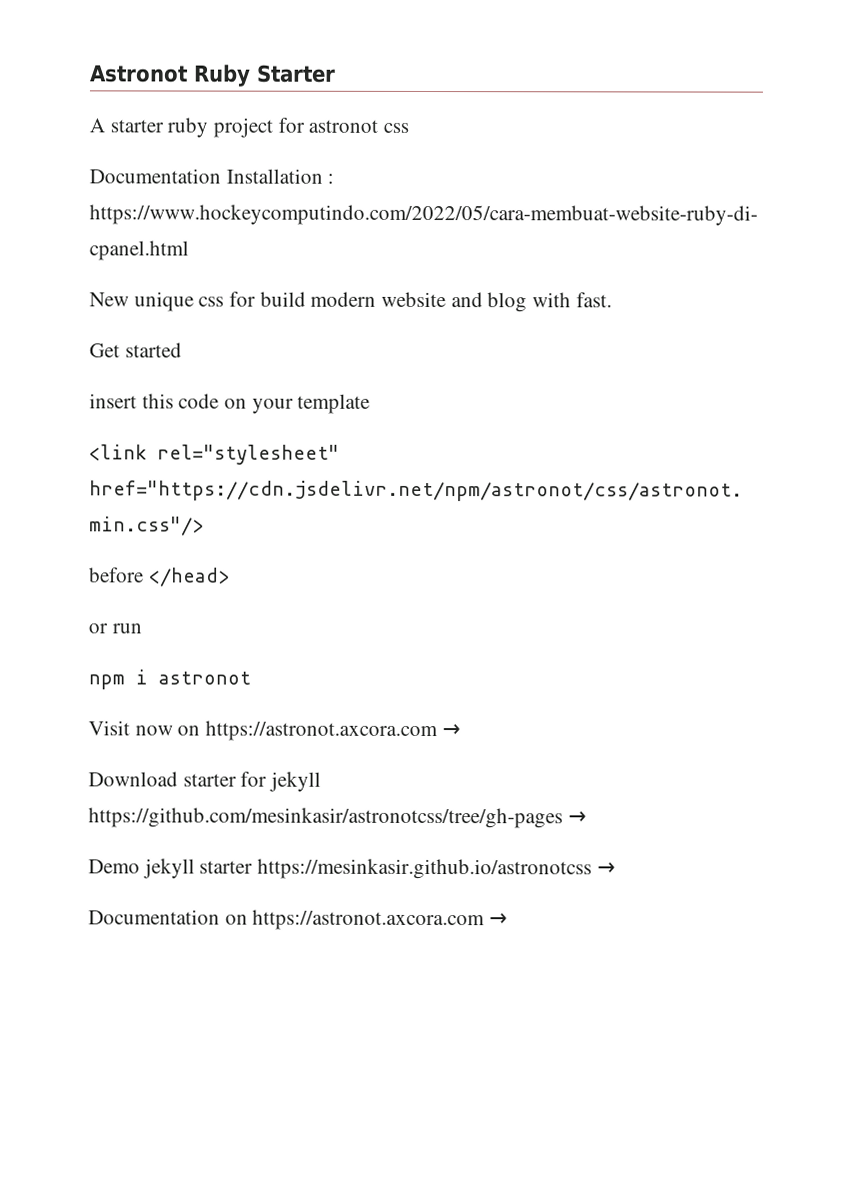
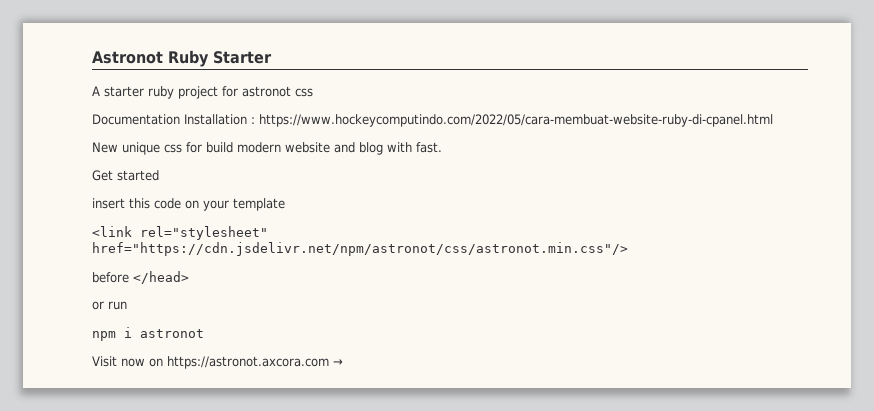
[88,771,322,792] [88,807,587,829] [88,858,616,880] [88,909,509,931] // Download starter for jekyll https://github.com/mesinkasir/astronotcss/tree/gh-pages → // Demo jekyll starter https://mesinkasir.github.io/astronotcss → // Documentation on https://astronot.axcora.com → -> (343, 362) none

